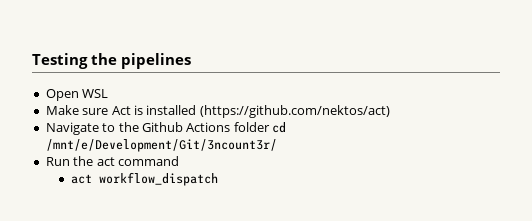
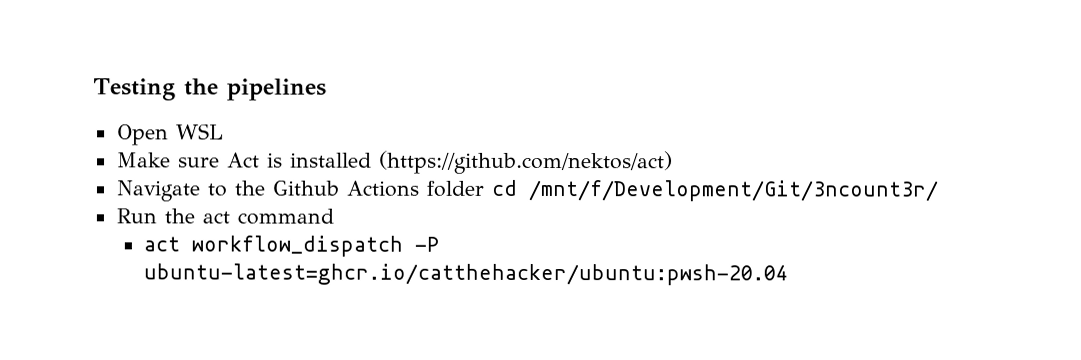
[45,139,277,152] /mnt/e/Development/Git/3ncount3r/ -> [527,179,938,202] /mnt/f/Development/Git/3ncount3r/
(218, 179) none -> [414,236,440,252] [143,263,789,286] -P ubuntu-latest=ghcr.io/catthehacker/ubuntu:pwsh-20.04

